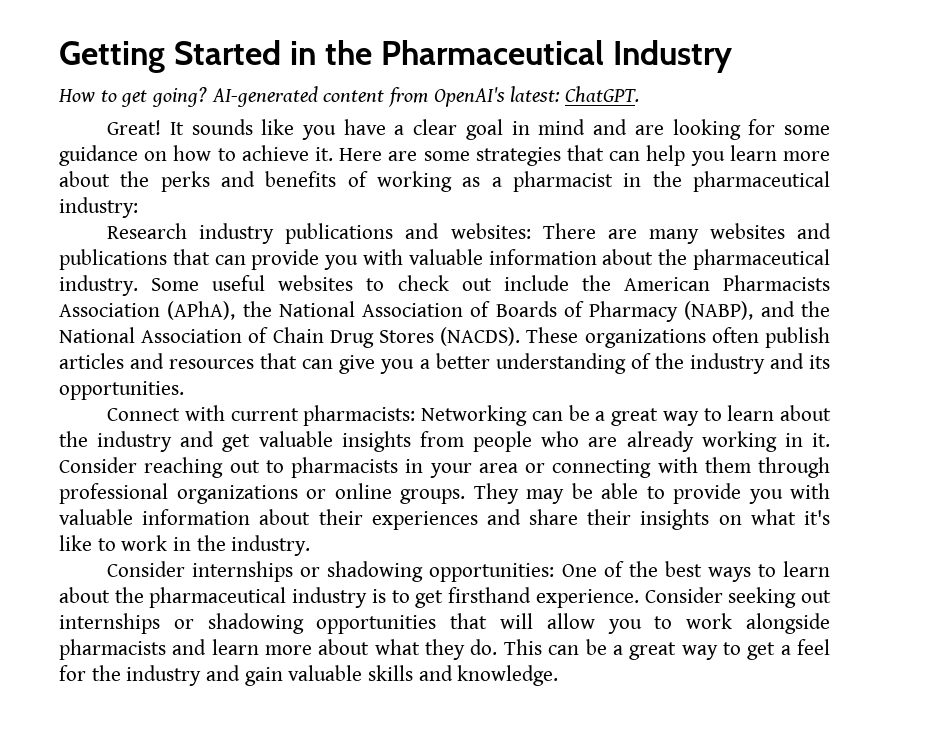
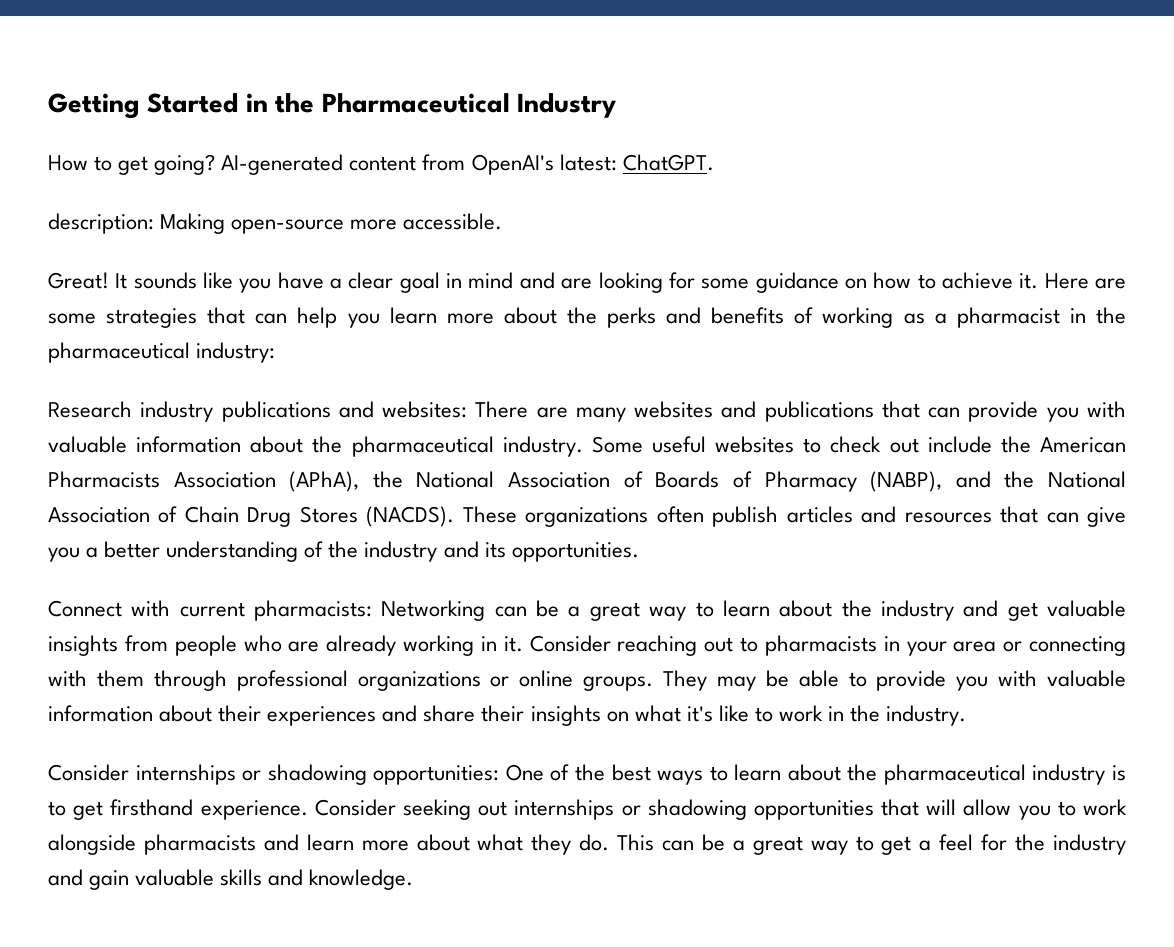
(640, 94) none -> [48,213,503,234] // description: Making open-source more accessible.

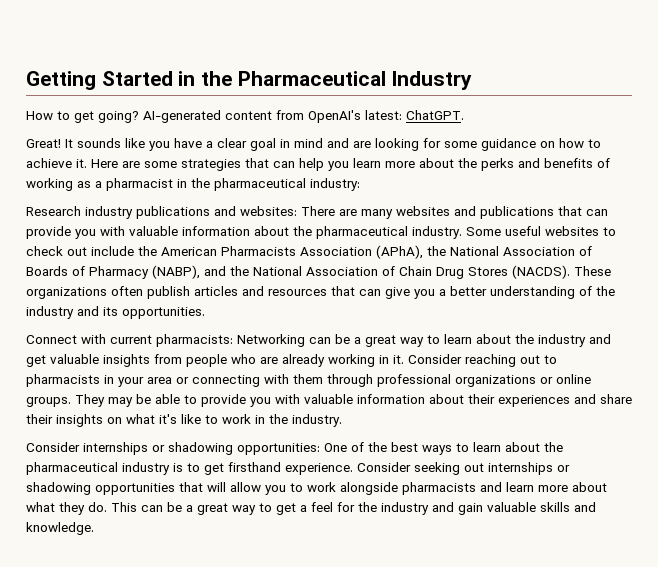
[48,213,503,234] // description: Making open-source more accessible. -> (464, 115) none

